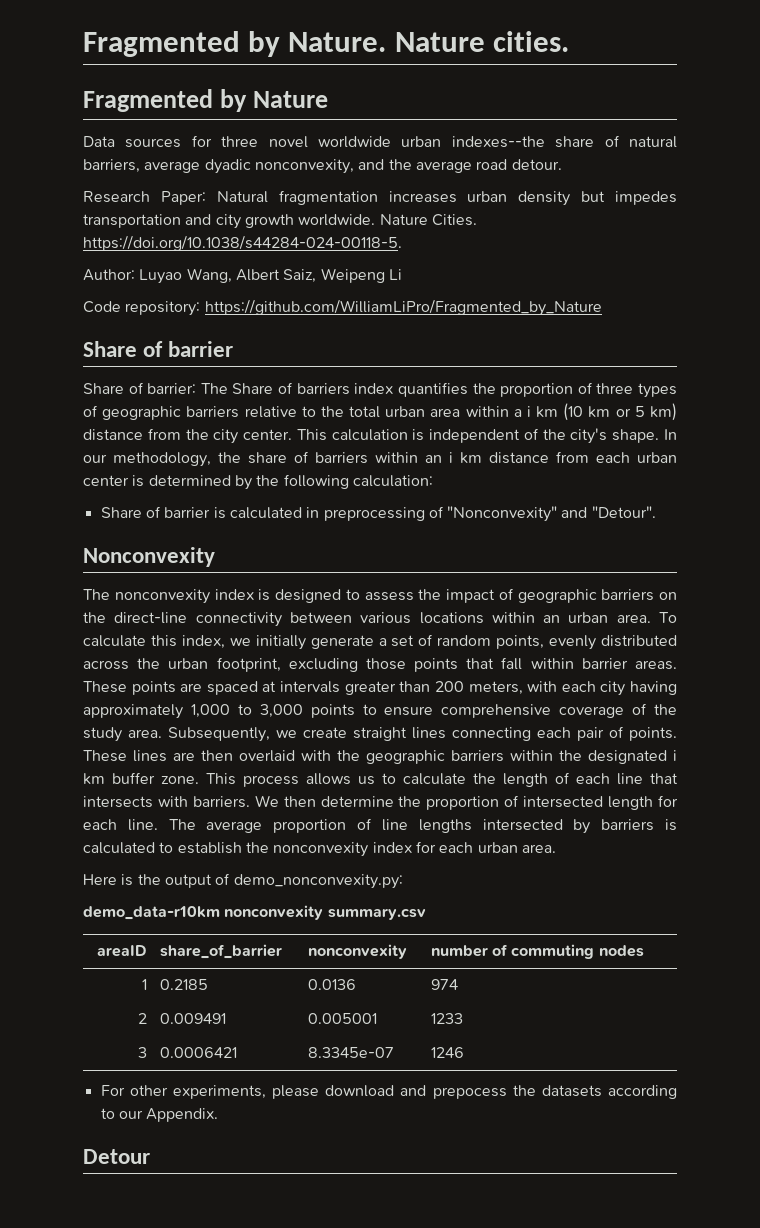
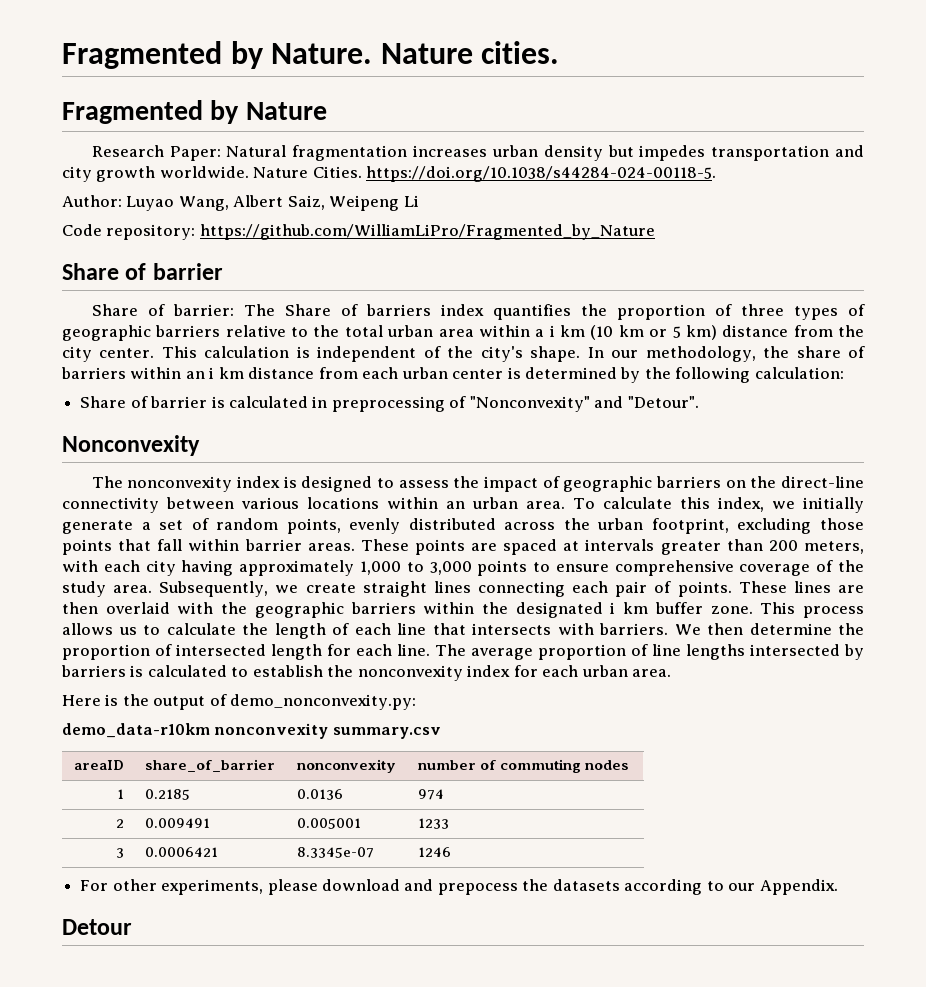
[83,135,677,148] [83,159,562,174] // Data sources for three novel worldwide urban indexes--the share of natural barriers, average dyadic nonconvexity, and the average road detour. -> (327, 111) none

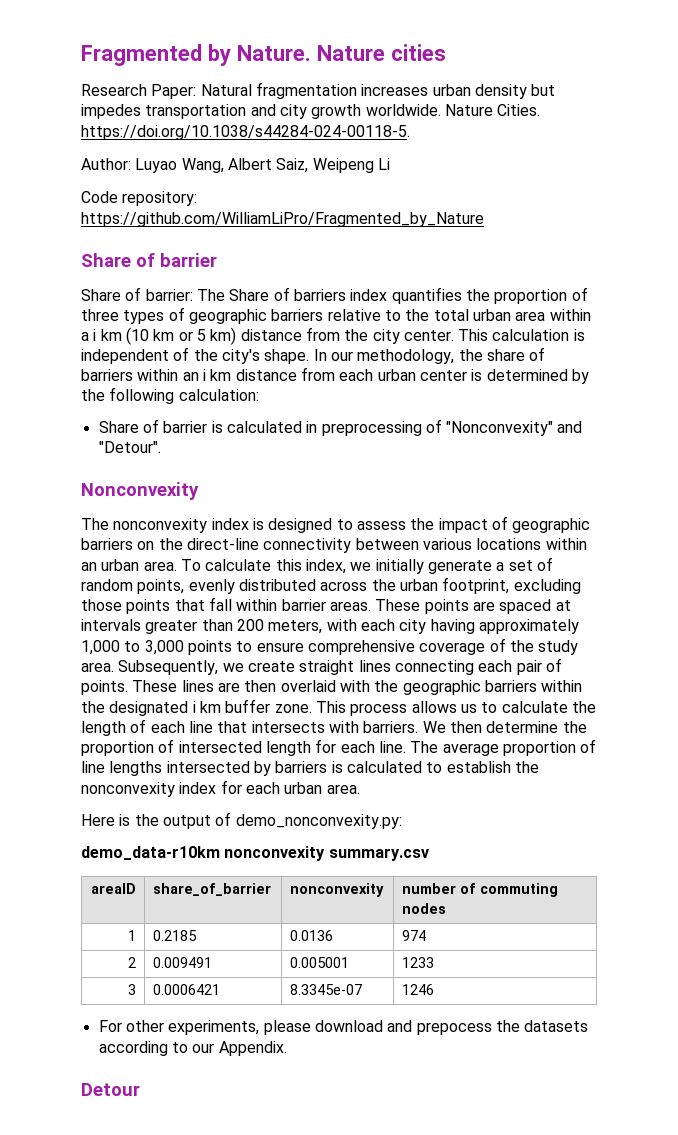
[481,41,560,64] [62,100,327,124] cities. // Fragmented by Nature -> [390,44,446,61] cities

